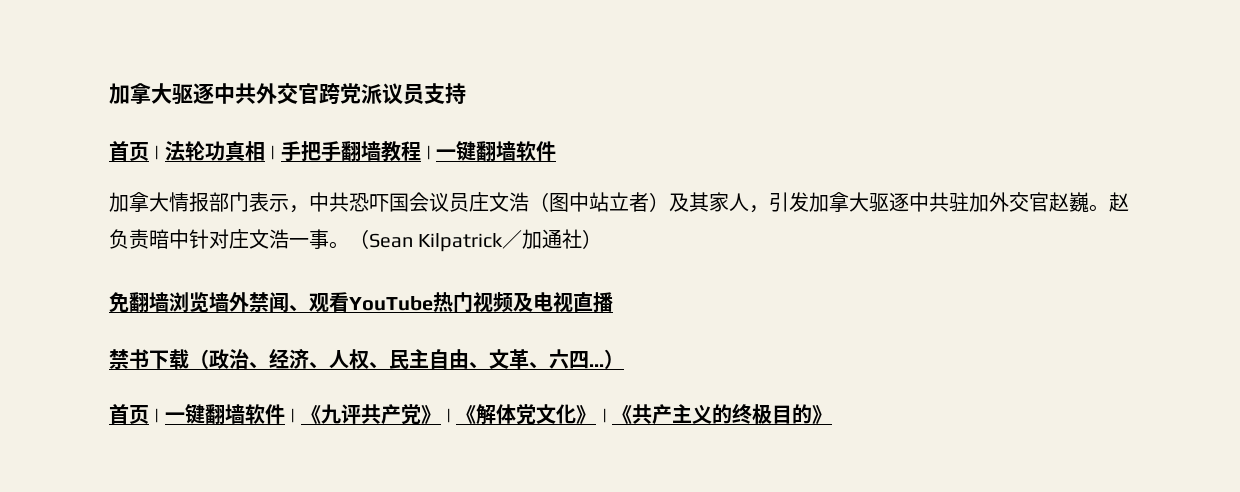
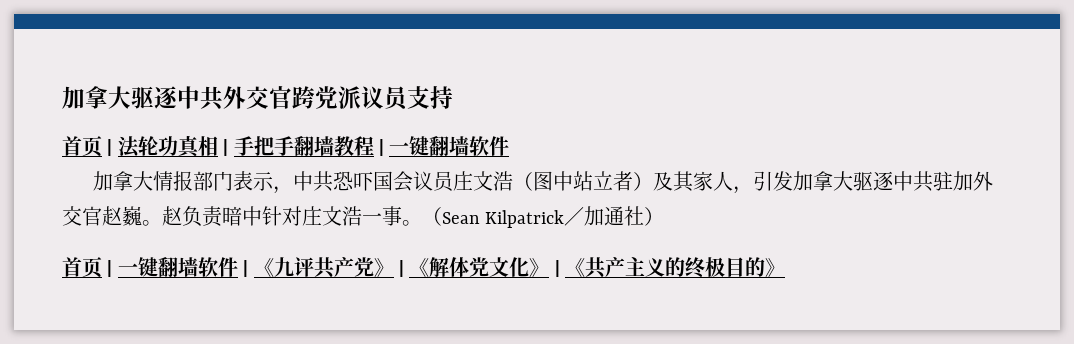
[109,292,613,313] [109,348,624,369] // 免翻墙浏览墙外禁闻、观看YouTube热门视频及电视直播 // 禁书下载（政治、经济、人权、民主自由、文革、六四...） -> (665, 216) none

